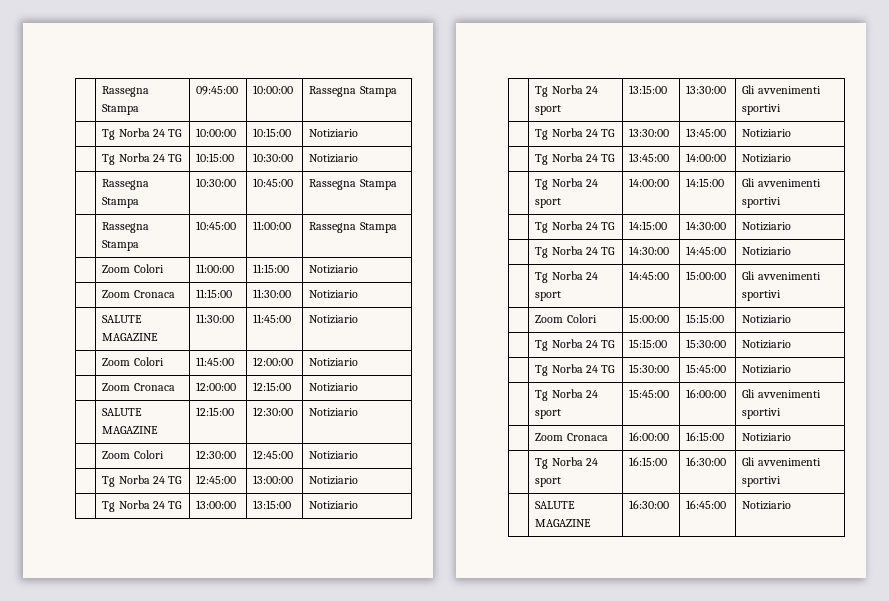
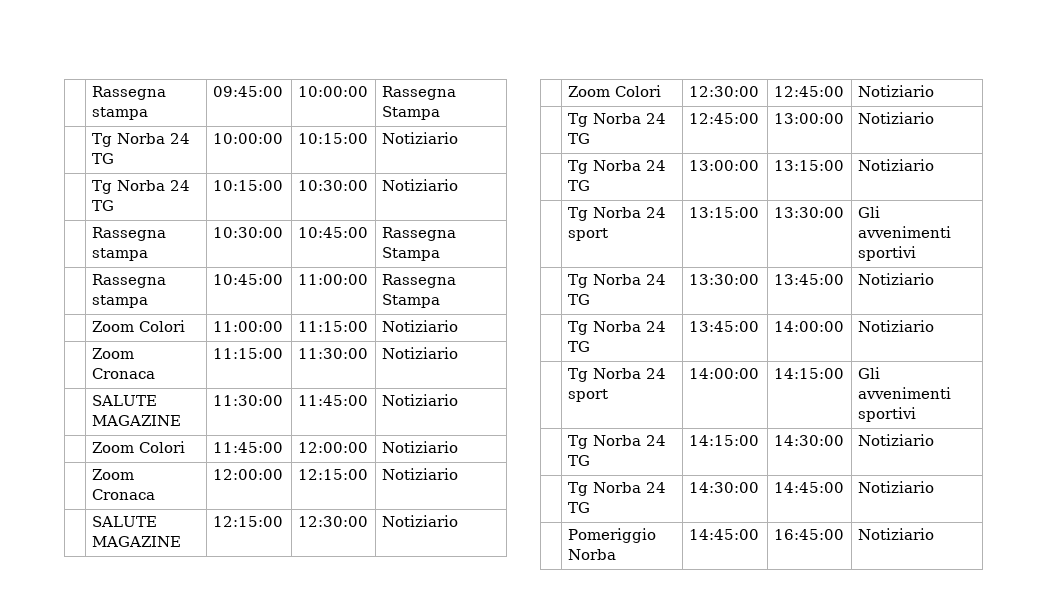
[102,86,150,97] [102,104,140,115] | Rassegna Stampa -> [91,86,166,100] [91,107,148,120] | Rassegna stampa
[102,197,140,208] Stampa -> [91,248,148,261] stampa
[102,240,140,251] Stampa -> [91,295,148,308] stampa
[535,271,598,283] [535,291,562,301] [629,271,670,280] [686,271,727,280] [742,271,821,280] [742,290,782,301] [535,314,597,323] [629,314,670,323] [686,314,725,323] [742,315,792,324] [535,339,615,351] [629,339,668,348] [686,339,727,348] [742,340,792,349] [535,364,615,376] [629,364,670,373] [686,364,727,373] [742,365,792,374] [535,389,598,401] [535,409,562,419] [629,389,670,398] [686,389,727,398] [742,389,821,398] [742,408,782,419] [535,433,608,441] [629,432,670,441] [686,432,725,441] [742,433,792,442] [535,457,598,469] [535,477,562,487] [629,457,668,466] [686,457,727,466] [742,457,821,466] [742,476,782,487] [535,501,576,509] [535,519,592,527] [629,500,670,509] Tg Norba 24 sport | 14:45:00 | 15:00:00 | Gli avvenimenti sportivi // | Zoom Colori | 15:00:00 | 15:15:00 | Notiziario // | Tg Norba 24 TG | 15:15:00 | 15:30:00 | Notiziario // | Tg Norba 24 TG | 15:30:00 | 15:45:00 | Notiziario // | Tg Norba 24 sport | 15:45:00 | 16:00:00 | Gli avvenimenti sportivi // | Zoom Cronaca | 16:00:00 | 16:15:00 | Notiziario // | Tg Norba 24 sport | 16:15:00 | 16:30:00 | Gli avvenimenti sportivi // | SALUTE MAGAZINE | 16:30:00 -> [567,528,656,543] [567,549,616,560] [688,529,759,540] Pomeriggio Norba | 14:45:00

